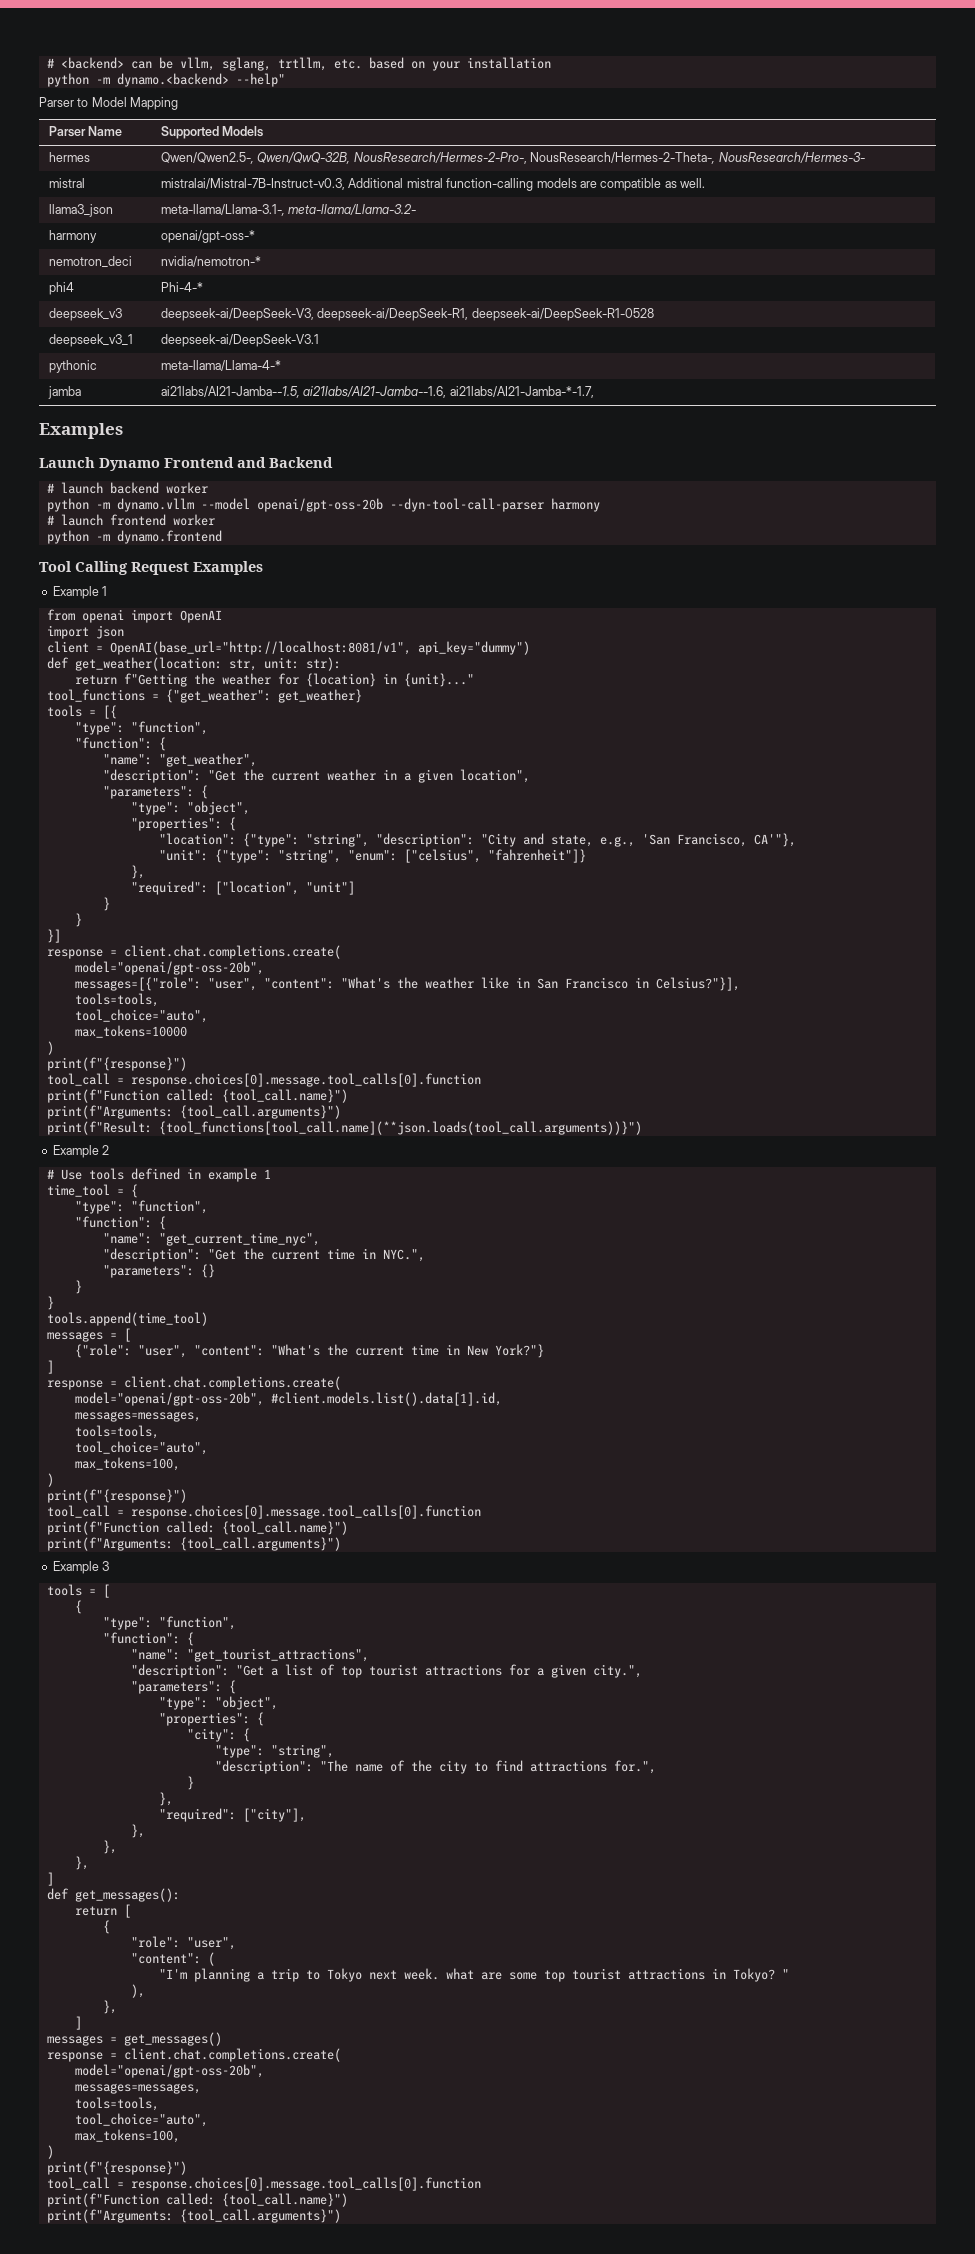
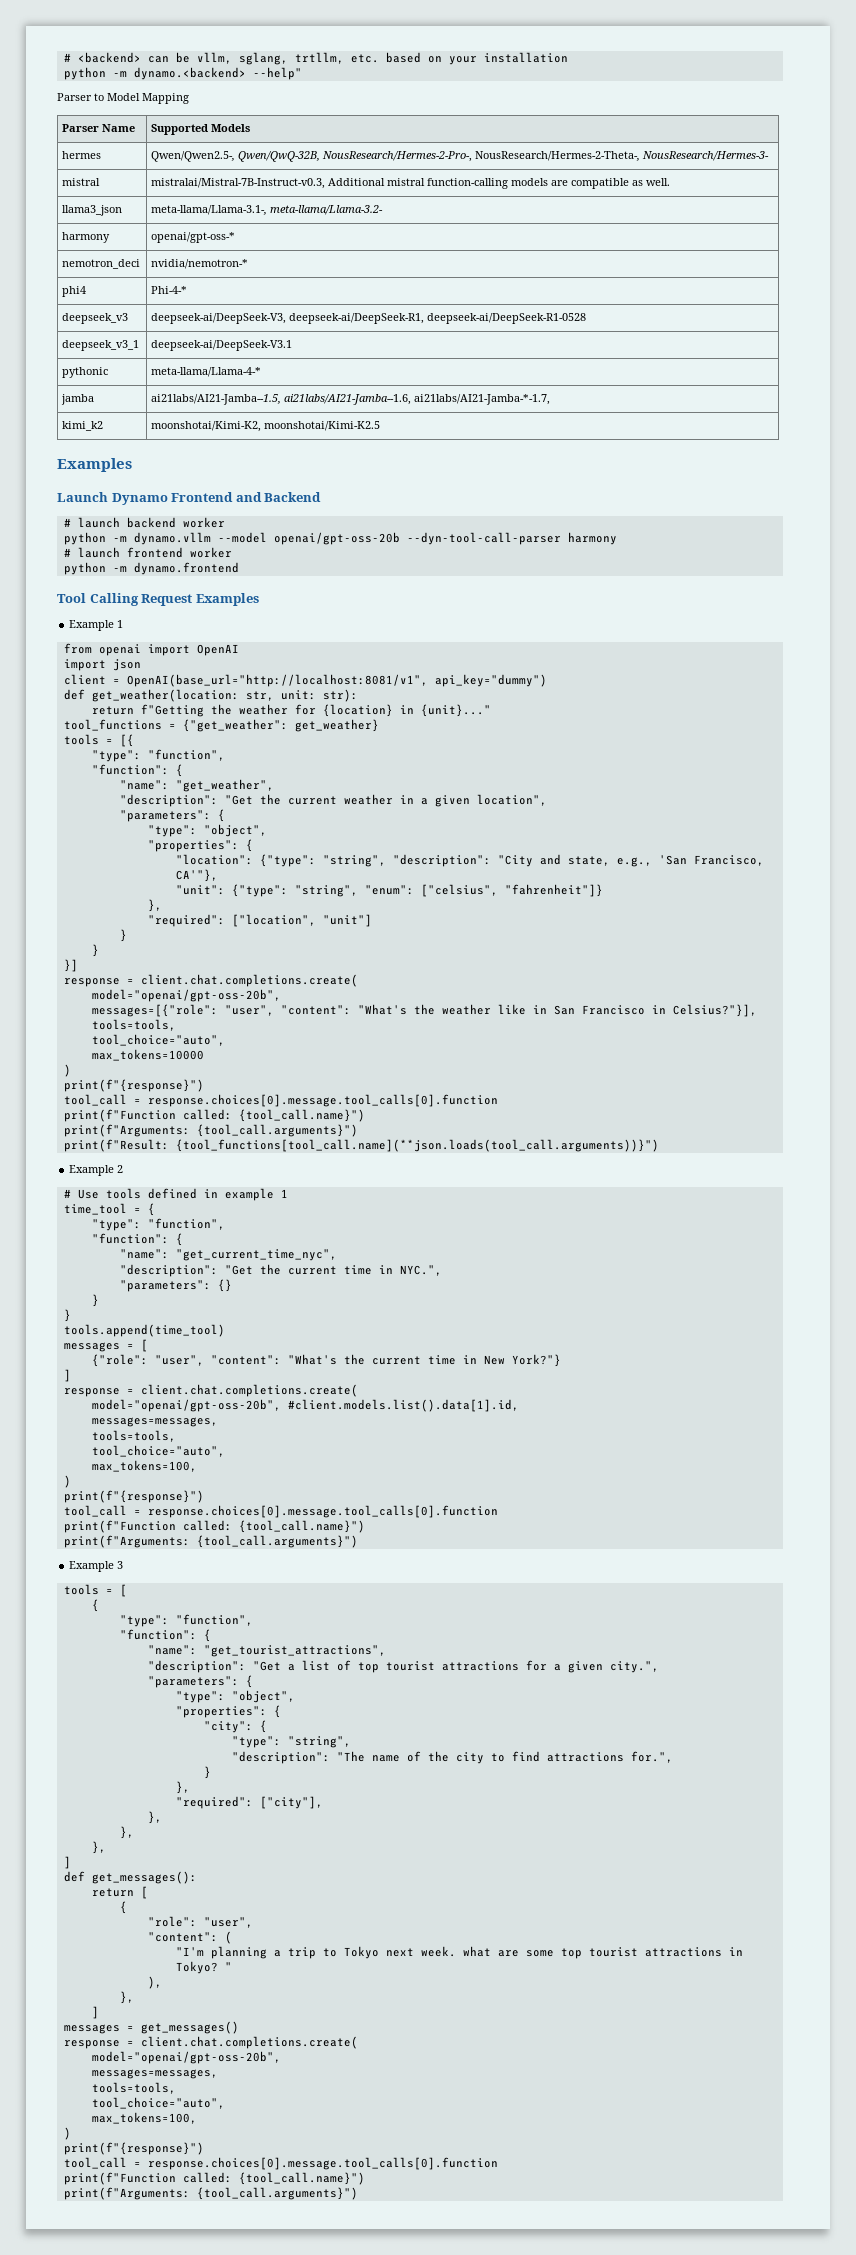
(594, 392) none -> [62,421,104,431] [151,421,381,432] // kimi_k2 | moonshotai/Kimi-K2, moonshotai/Kimi-K2.5

